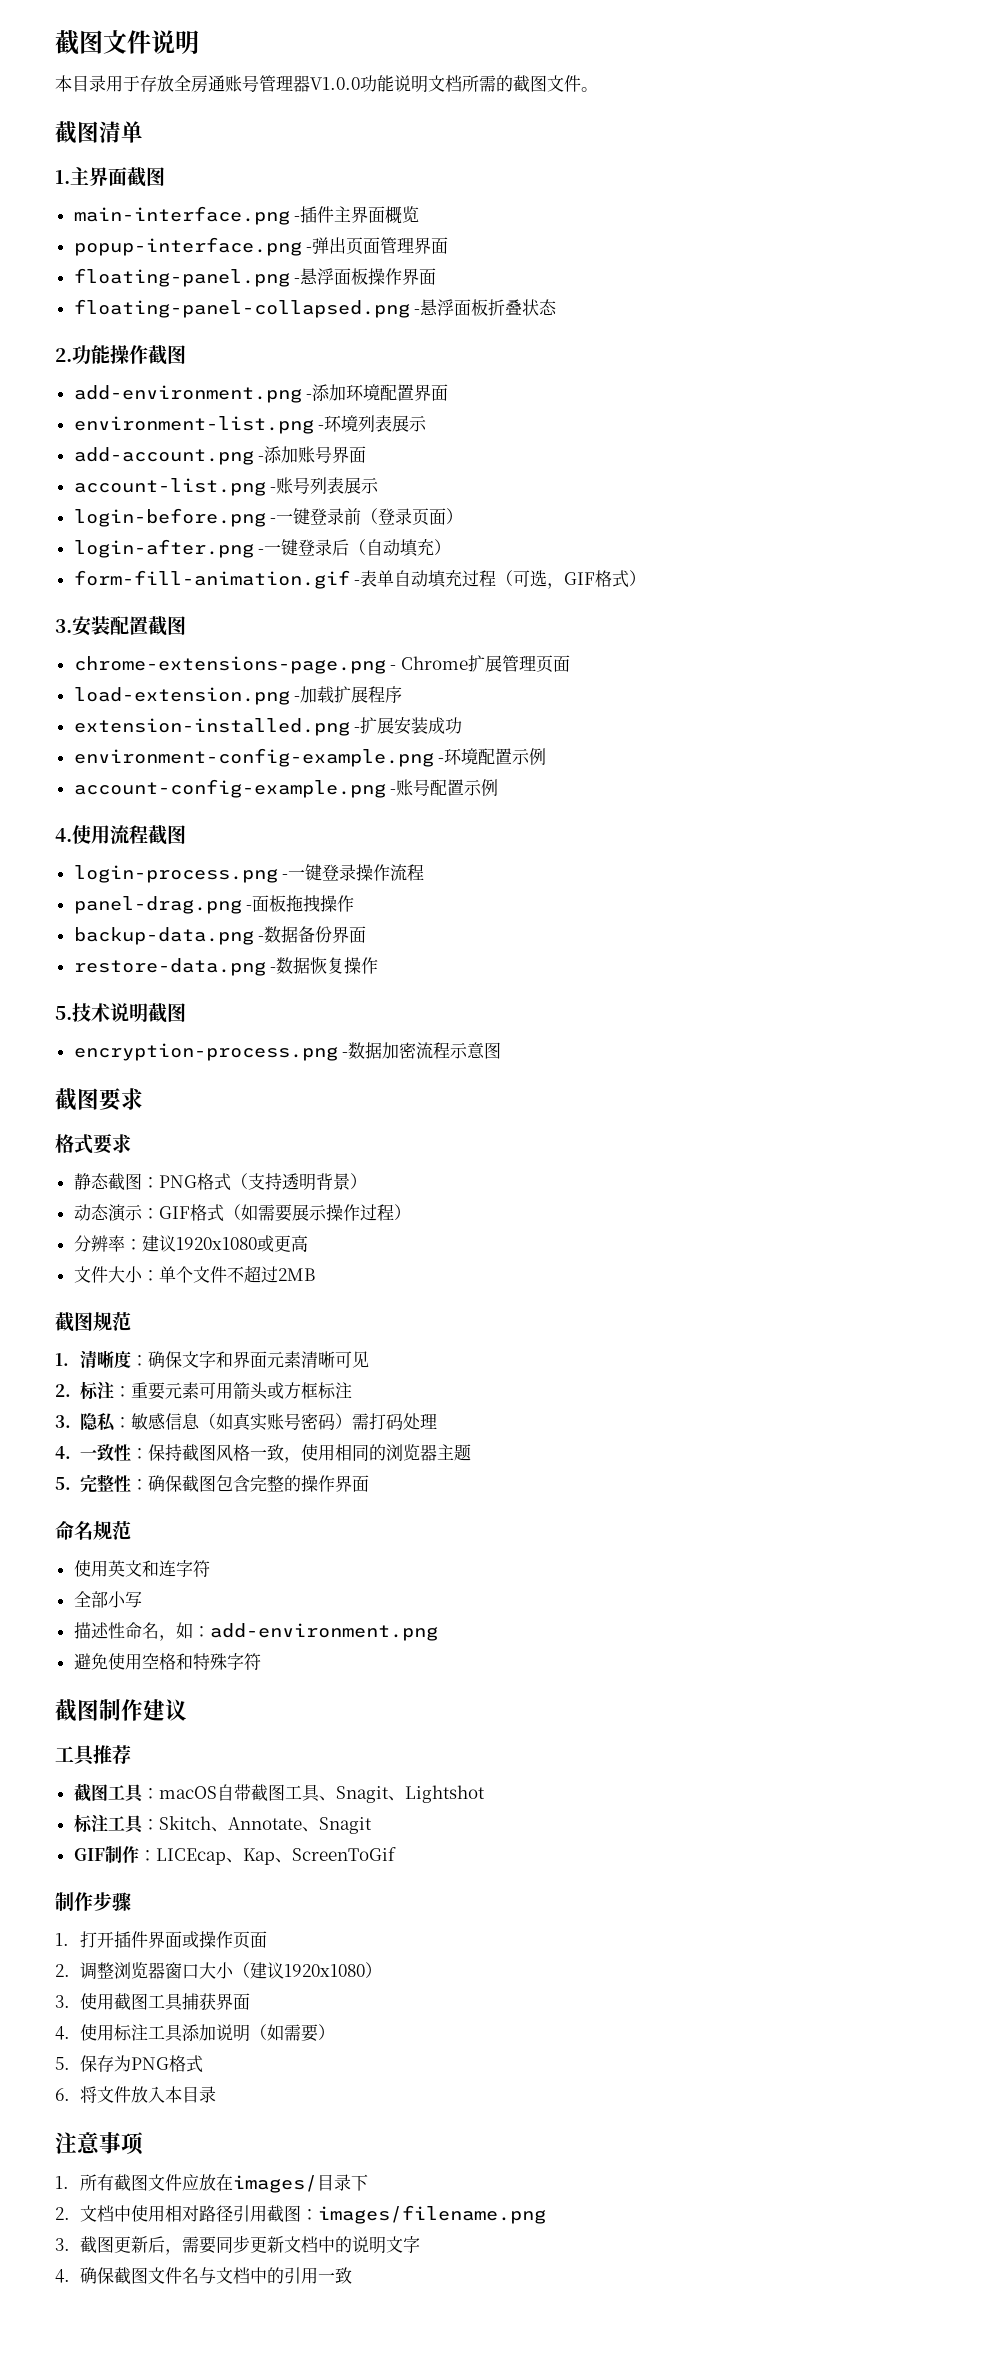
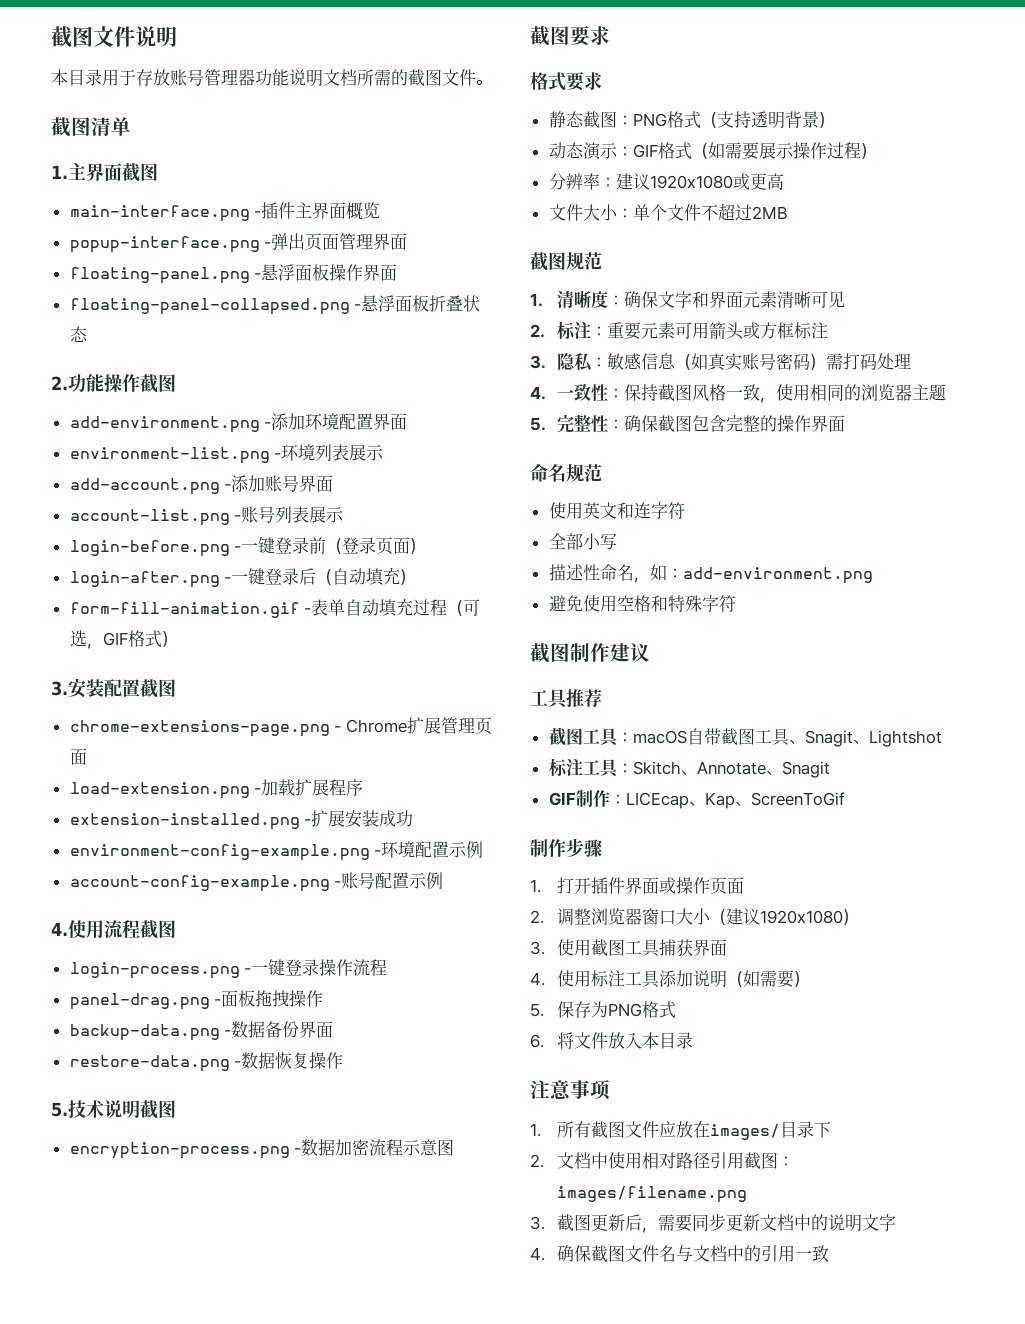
[174,75,225,93] 全房通 -> (170, 77) none
[310,77,360,90] V1.0.0 -> (255, 77) none

